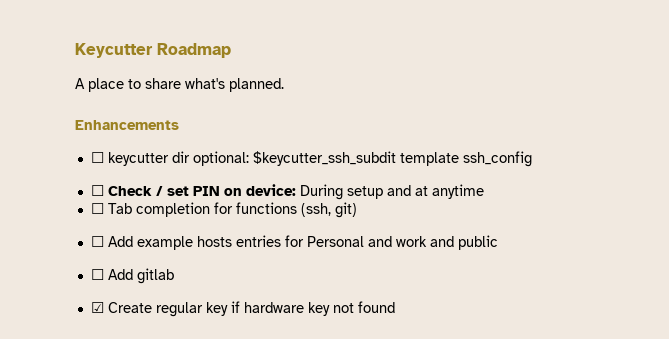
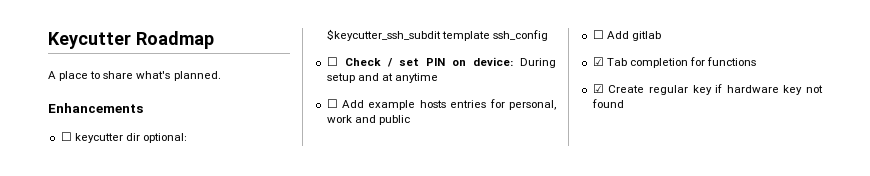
[90,202,357,218] // ☐ Tab completion for functions (ssh, git) -> (438, 78) none
[306,236,392,247] Personal and -> [508,100,556,110] personal,
(174, 276) none -> [592,57,757,68] // ☑ Tab completion for functions

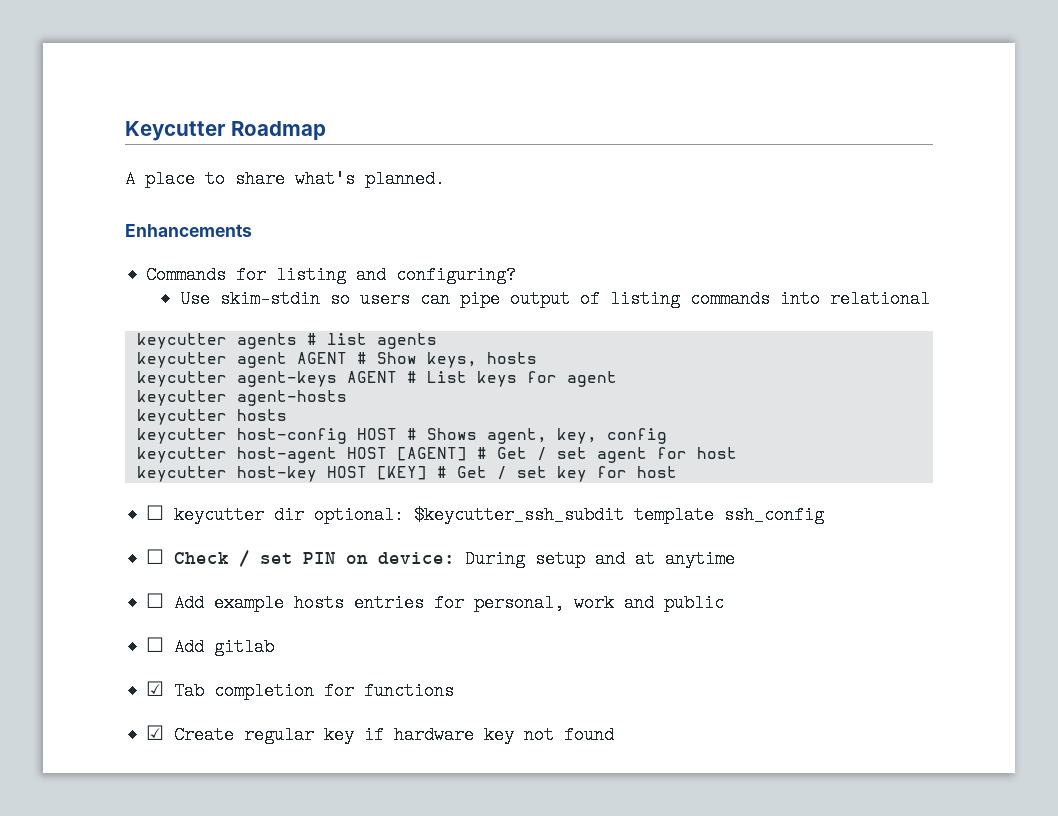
(143, 108) none -> [146,266,517,284] [179,290,930,308] [136,333,437,349] [136,352,537,368] [136,371,617,387] [136,390,347,406] [136,409,287,425] [136,428,667,444] [136,447,737,463] [136,466,677,482] // Commands for listing and configuring? // Use skim-stdin so users can pipe output of listing commands into relational // keycutter agents # list agents // keycutter agent AGENT # Show keys, hosts // keycutter agent-keys AGENT # List keys for agent // keycutter agent-hosts // keycutter hosts // keycutter host-config HOST # Shows agent, key, config // keycutter host-agent HOST [AGENT] # Get / set agent for host // keycutter host-key HOST [KEY] # Get / set key for host

